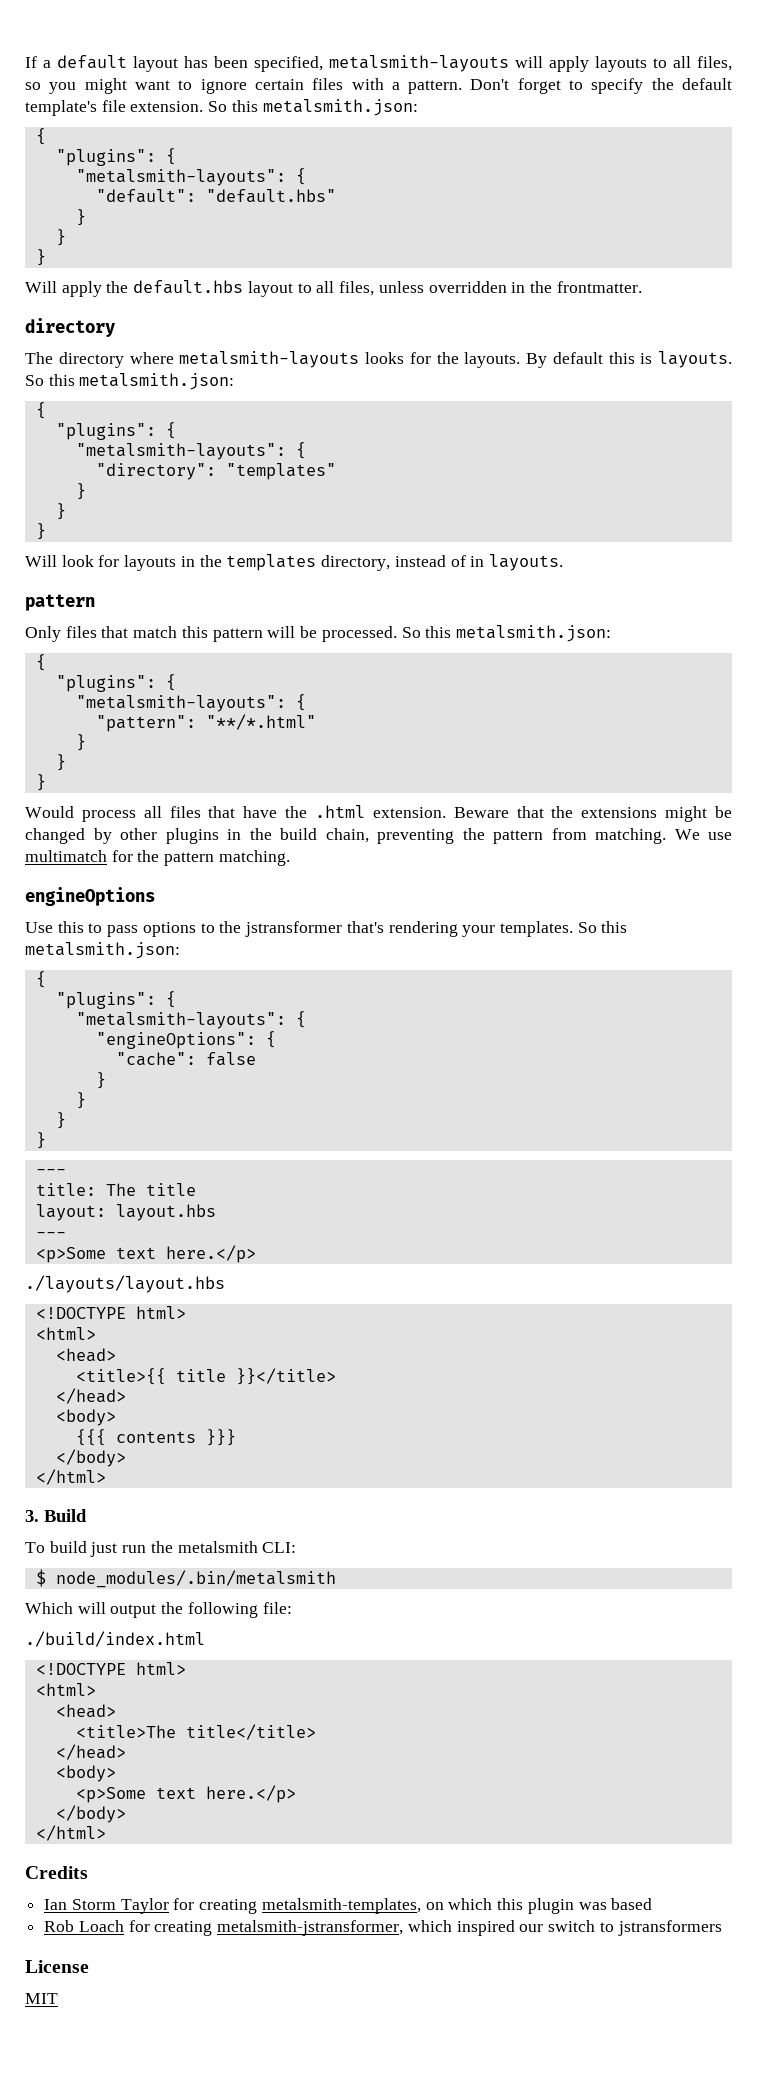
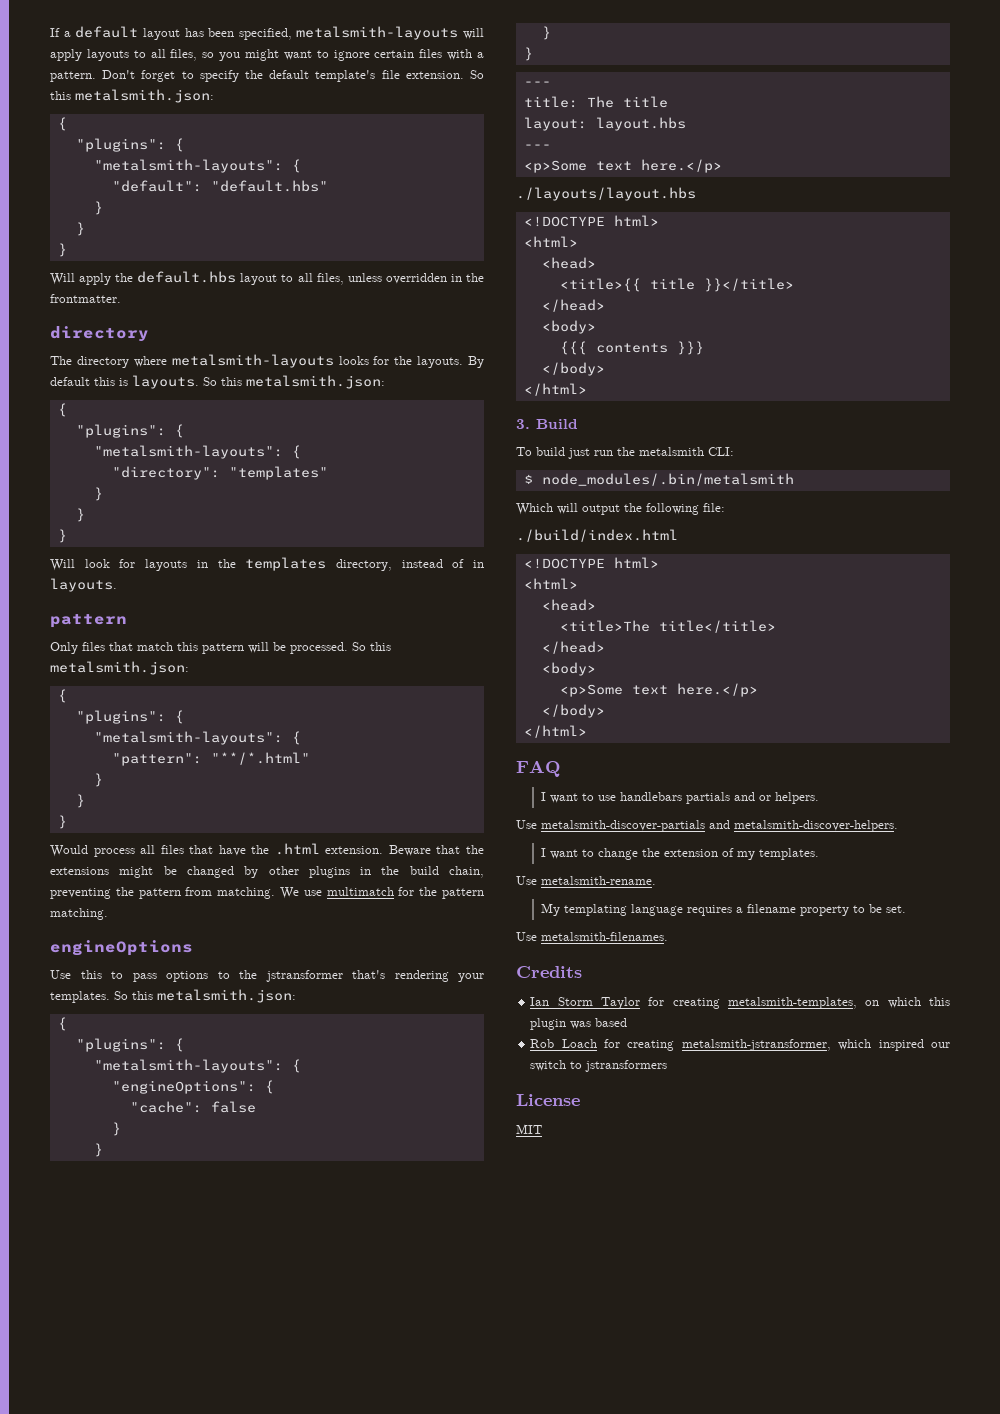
(106, 1833) none -> [516,760,561,777] [540,792,819,804] [516,820,898,832] [540,848,819,860] [516,876,656,885] [540,903,906,916] [516,932,668,941] // FAQ // I want to use handlebars partials and or helpers. // Use metalsmith-discover-partials and metalsmith-discover-helpers. // I want to change the extension of my templates. // Use metalsmith-rename. // My templating language requires a filename property to be set. // Use metalsmith-filenames.

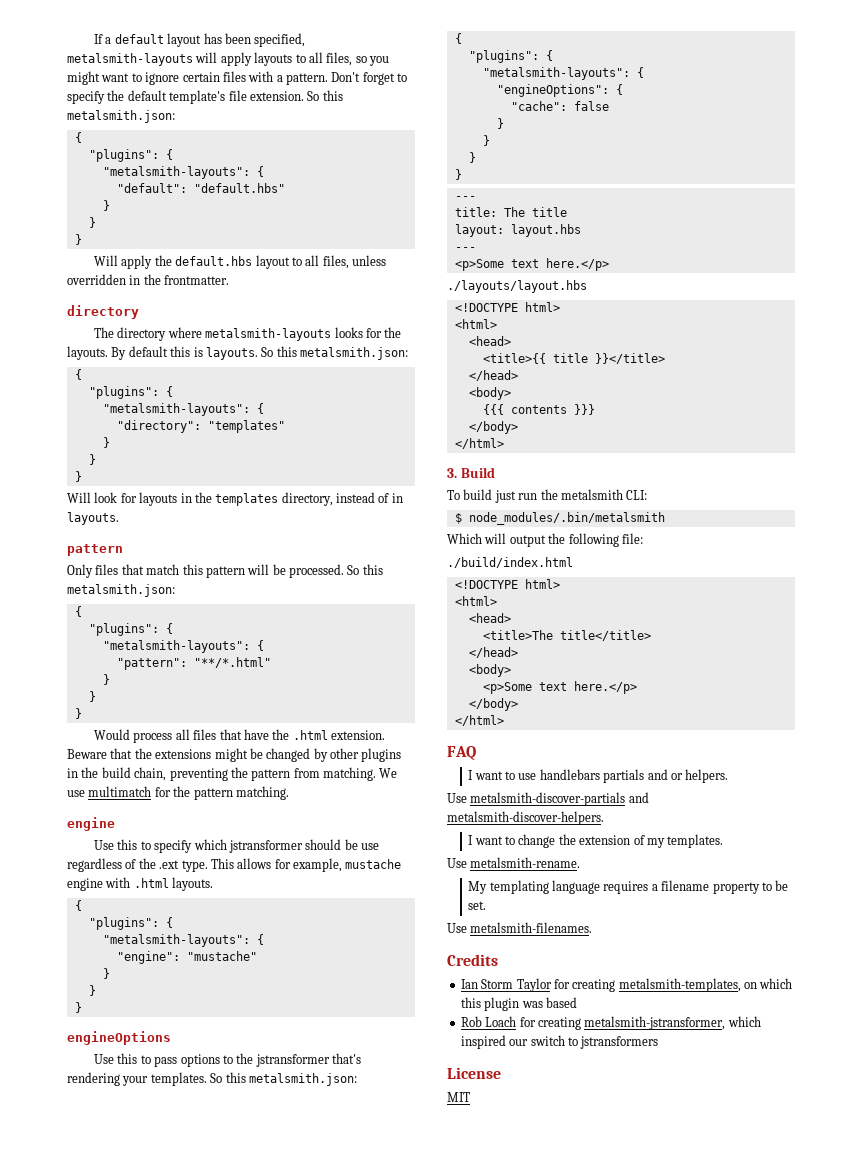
(108, 914) none -> [67,817,115,831] [94,839,380,853] [67,858,402,872] [67,877,214,891] [74,900,82,911] [88,917,173,930] [102,934,264,947] [116,951,257,964] [102,968,110,979] [88,985,96,996] [74,1002,82,1013] // engine // Use this to specify which jstransformer should be use regardless of the .ext type. This allows for example, mustache engine with .html layouts. // { // "plugins": { // "metalsmith-layouts": { // "engine": "mustache" // } // } // }

